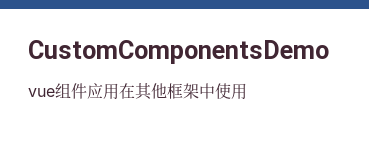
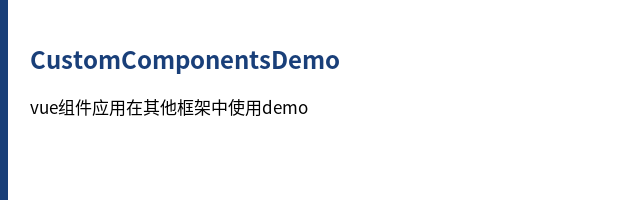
(247, 91) none -> [262,99,308,114] demo

